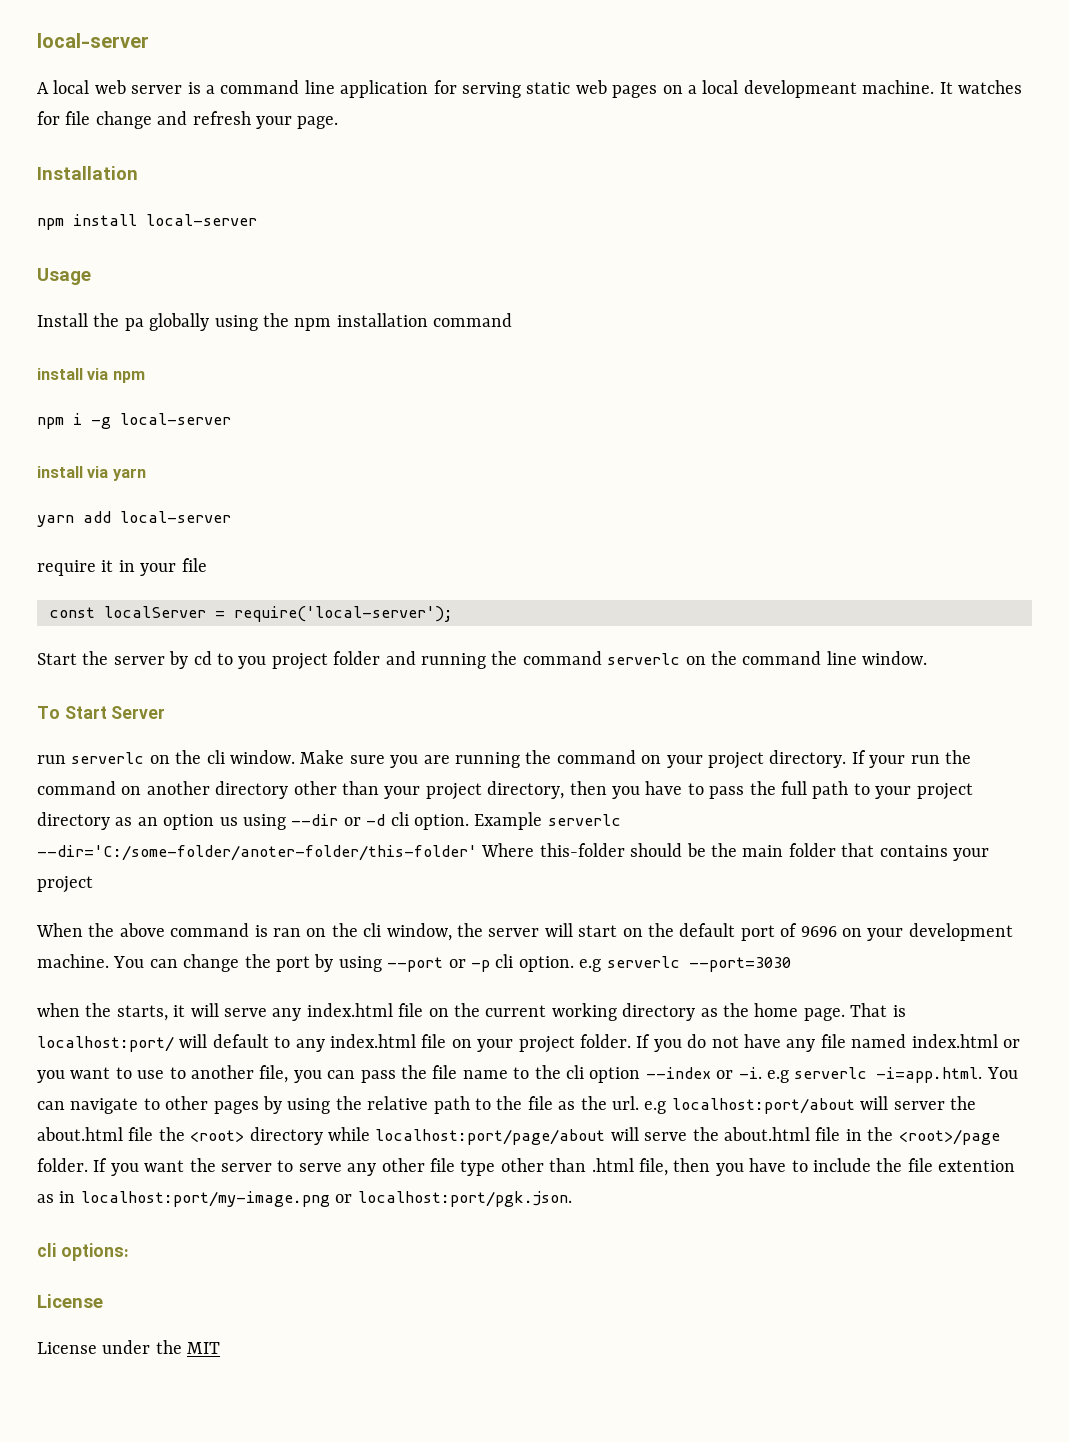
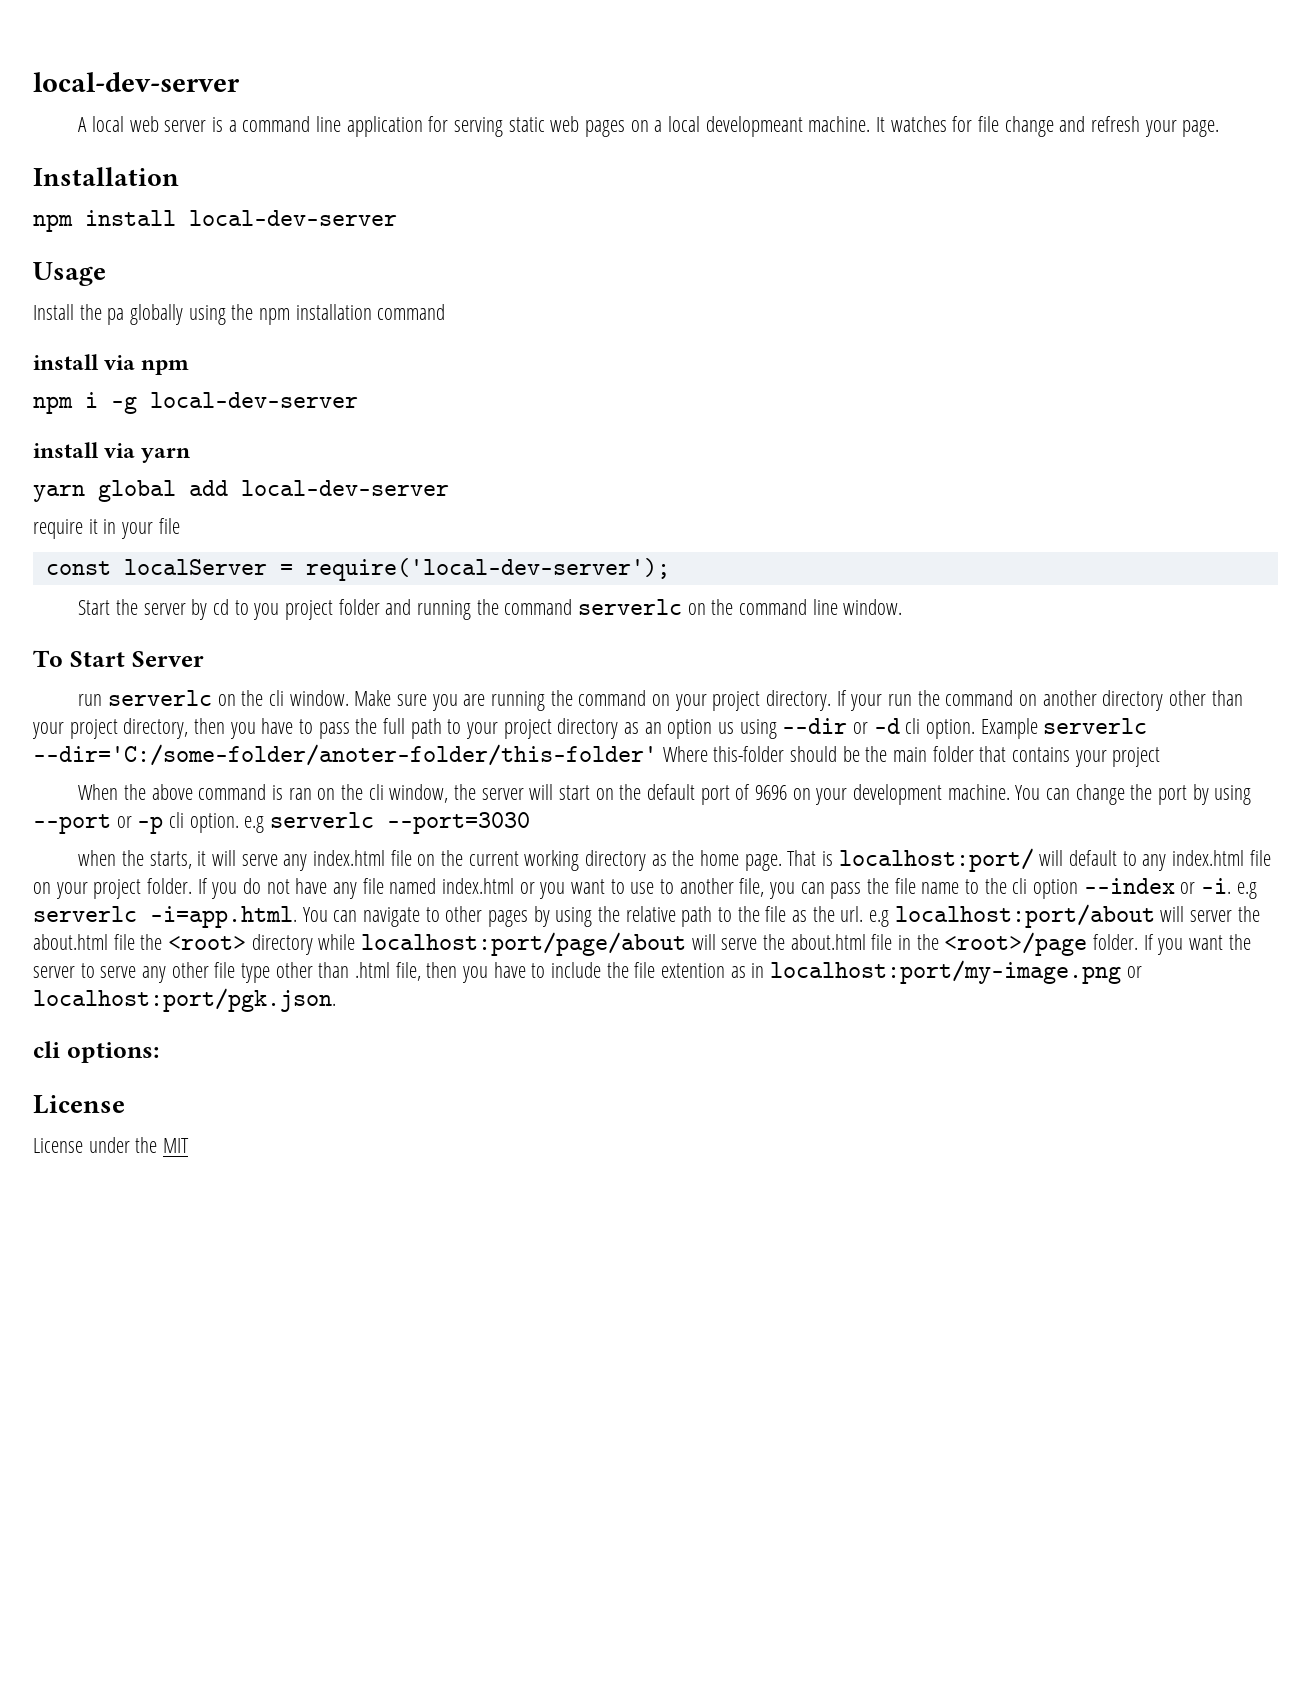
[37,33,149,48] local-server -> [33,72,240,92] local-dev-server
[146,214,257,226] local-server -> [189,210,397,226] local-dev-server
[120,413,231,425] local-server -> [150,392,358,408] local-dev-server
[83,511,231,523] add local-server -> [98,480,449,502] global add local-dev-server
[234,606,453,622] require('local-server'); -> [305,558,670,581] require('local-dev-server');

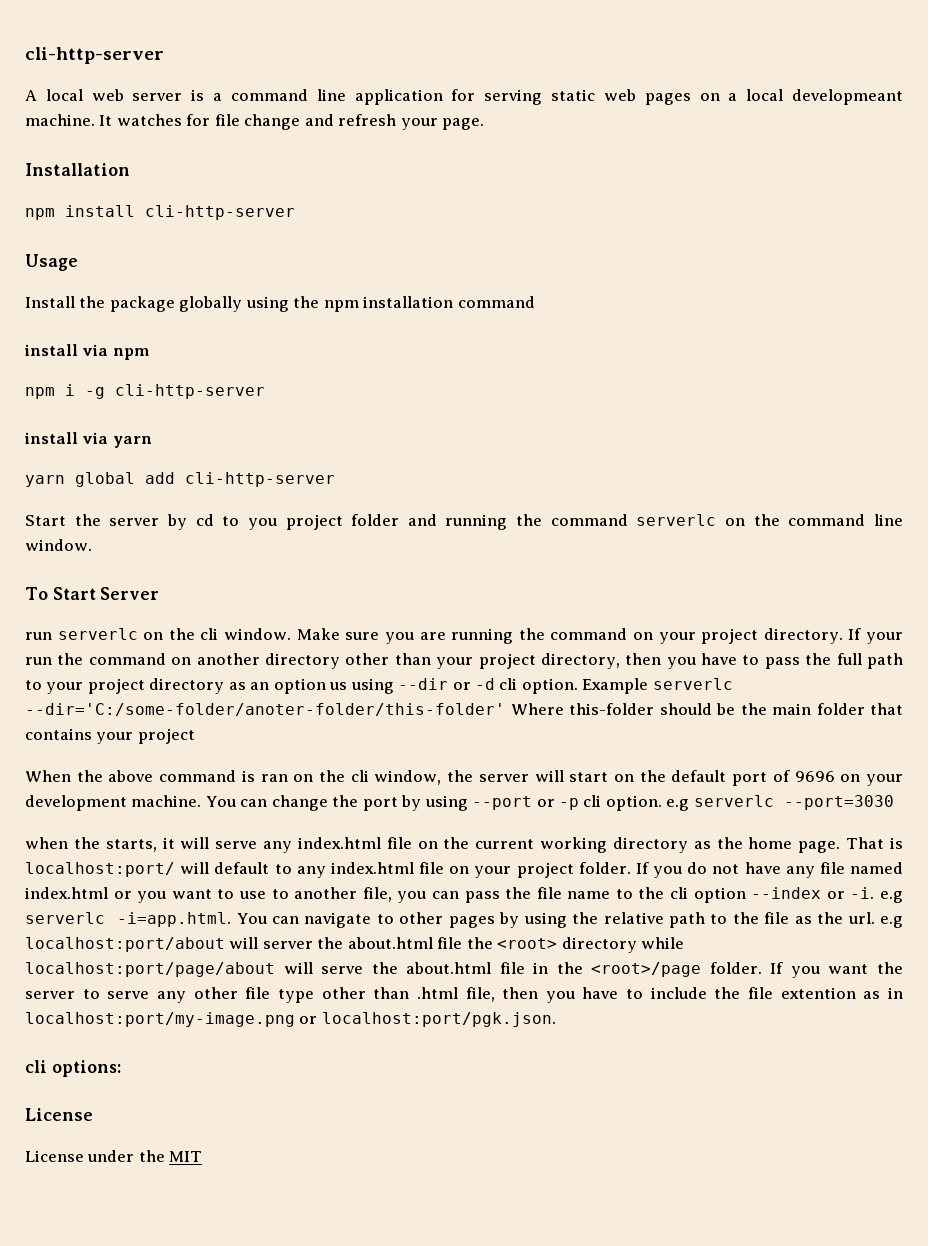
[33,72,240,92] local-dev-server -> [25,47,164,64] cli-http-server
[189,210,397,226] local-dev-server -> [145,205,295,220] cli-http-server
[107,308,125,325] pa -> [109,296,175,312] package
[150,392,358,408] local-dev-server -> [115,384,265,399] cli-http-server
[241,480,449,496] [33,518,180,539] [45,558,670,581] local-dev-server // require it in your file // const localServer = require('local-dev-server'); -> [185,472,335,487] cli-http-server

